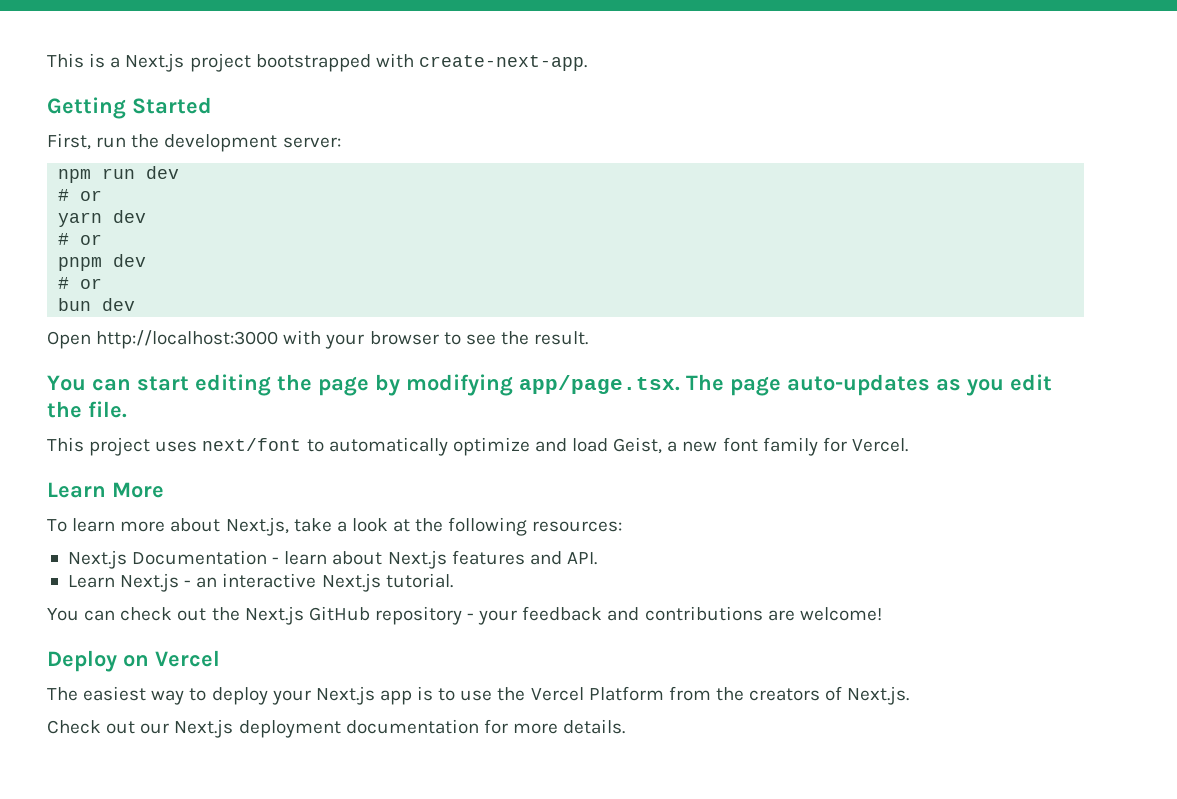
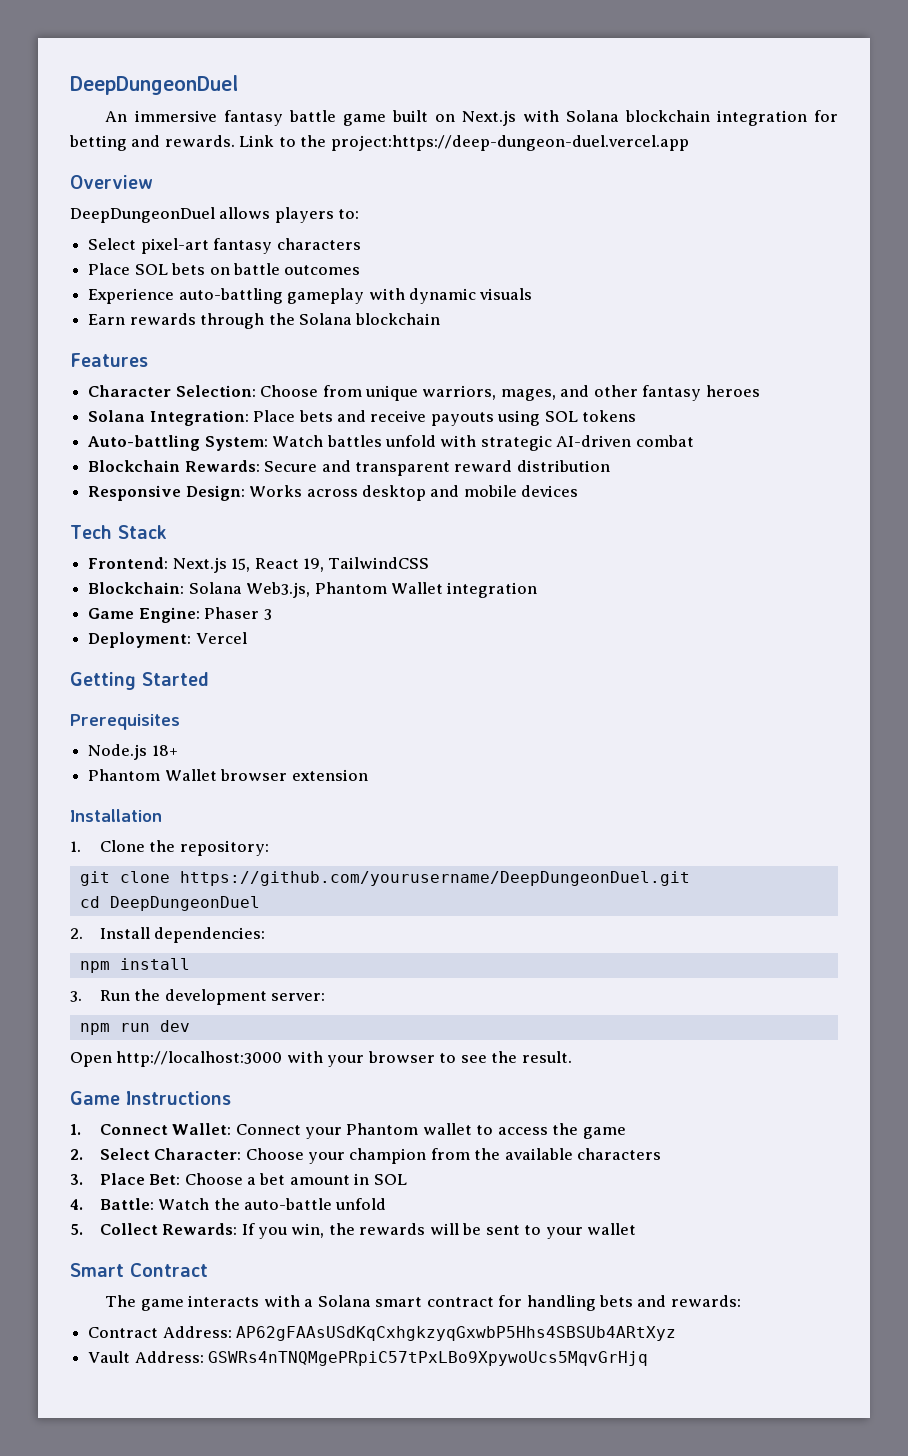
[47,53,587,72] [47,97,212,119] [47,133,127,150] This is a Next.js project bootstrapped with create-next-app. // Getting Started // First, run -> [70,75,238,95] [105,110,839,126] [69,135,689,151] [70,175,153,189] [70,207,360,223] [88,238,361,254] [88,263,361,275] [88,288,533,304] [88,313,441,329] [70,353,148,367] [88,385,760,401] [88,410,637,426] [88,435,694,451] [88,460,610,476] [88,485,579,501] [70,525,167,539] [88,557,430,573] [88,582,538,598] [88,607,272,623] [88,632,247,648] [70,672,209,690] [70,714,180,730] [88,744,178,760] [88,769,368,781] [70,809,162,822] [70,840,269,856] [79,871,690,886] [79,896,260,911] [70,927,266,943] [79,958,190,973] [70,990,130,1002] DeepDungeonDuel // An immersive fantasy battle game built on Next.js with Solana blockchain integration for betting and rewards. Link to the project:https://deep-dungeon-duel.vercel.app // Overview // DeepDungeonDuel allows players to: // Select pixel-art fantasy characters // Place SOL bets on battle outcomes // Experience auto-battling gameplay with dynamic visuals // Earn rewards through the Solana blockchain // Features // Character Selection: Choose from unique warriors, mages, and other fantasy heroes // Solana Integration: Place bets and receive payouts using SOL tokens // Auto-battling System: Watch battles unfold with strategic AI-driven combat // Blockchain Rewards: Secure and transparent reward distribution // Responsive Design: Works across desktop and mobile devices // Tech Stack // Frontend: Next.js 15, React 19, TailwindCSS // Blockchain: Solana Web3.js, Phantom Wallet integration // Game Engine: Phaser 3 // Deployment: Vercel // Getting Started // Prerequisites // Node.js 18+ // Phantom Wallet browser extension // Installation // 1. Clone the repository: // git clone https://github.com/yourusername/DeepDungeonDuel.git // cd DeepDungeonDuel // 2. Install dependencies: // npm install // 3. Run
[58,189,103,201] [58,210,147,227] [58,233,103,245] [58,254,147,271] [58,277,103,289] [58,298,136,311] // # or // yarn dev // # or // pnpm dev // # or // bun dev -> (190, 1026) none
[47,374,1052,396] [47,401,127,418] [47,437,908,456] [47,482,164,498] [47,517,623,536] [67,550,597,569] [67,573,453,592] [47,606,882,625] [47,650,220,672] [47,686,910,705] [47,719,626,738] You can start editing the page by modifying app/page.tsx. The page auto-updates as you edit the file. // This project uses next/font to automatically optimize and load Geist, a new font family for Vercel. // Learn More // To learn more about Next.js, take a look at the following resources: // Next.js Documentation - learn about Next.js features and API. // Learn Next.js - an interactive Next.js tutorial. // You can check out the Next.js GitHub repository - your feedback and contributions are welcome! // Deploy on Vercel // The easiest way to deploy your Next.js app is to use the Vercel Platform from the creators of Next.js. // Check out our Next.js deployment documentation for more details. -> [70,1091,231,1105] [70,1123,626,1139] [70,1148,662,1164] [70,1173,407,1185] [70,1198,387,1210] [70,1223,637,1239] [70,1263,208,1277] [105,1295,741,1311] [88,1326,677,1341] [88,1351,649,1366] Game Instructions // 1. Connect Wallet: Connect your Phantom wallet to access the game // 2. Select Character: Choose your champion from the available characters // 3. Place Bet: Choose a bet amount in SOL // 4. Battle: Watch the auto-battle unfold // 5. Collect Rewards: If you win, the rewards will be sent to your wallet // Smart Contract // The game interacts with a Solana smart contract for handling bets and rewards: // Contract Address: AP62gFAAsUSdKqCxhgkzyqGxwbP5Hhs4SBSUb4ARtXyz // Vault Address: GSWRs4nTNQMgePRpiC57tPxLBo9XpywoUcs5MqvGrHjq

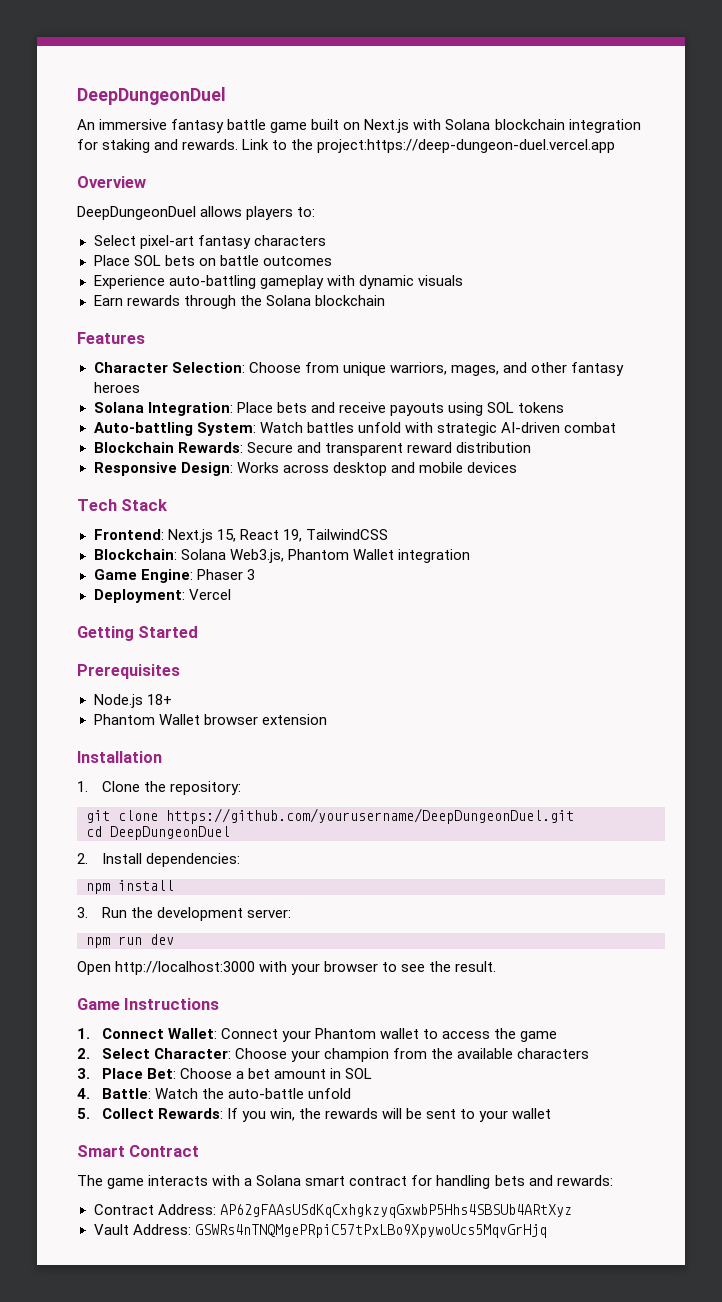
[69,135,127,151] betting -> [102,139,151,153] staking

